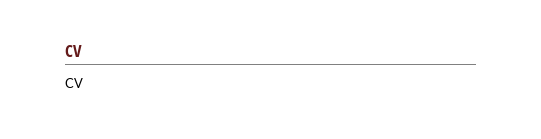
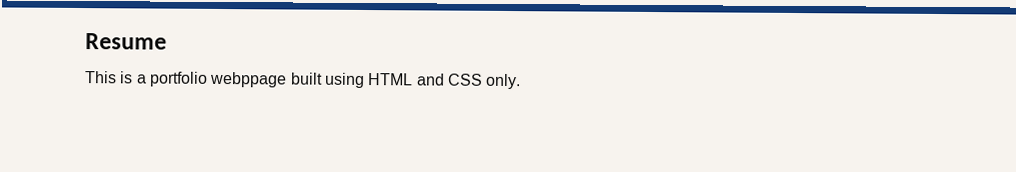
[65,45,82,57] [65,78,83,88] CV // CV -> [85,33,167,50] [85,71,522,90] Resume // This is a portfolio webppage built using HTML and CSS only.

